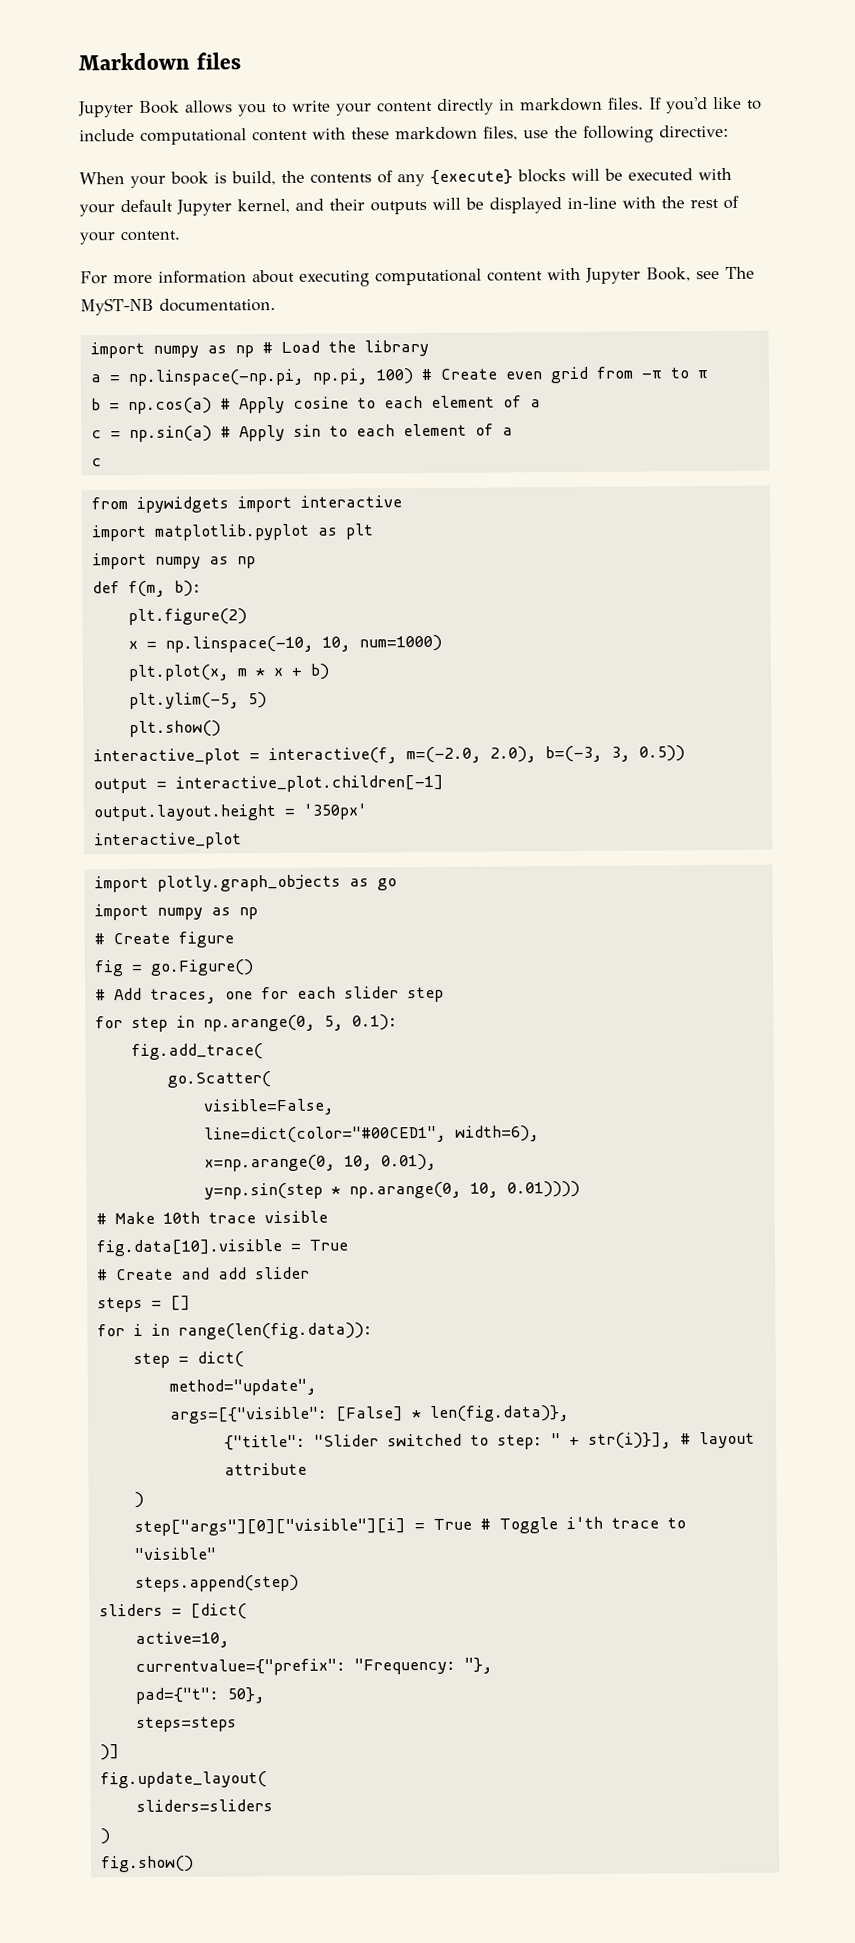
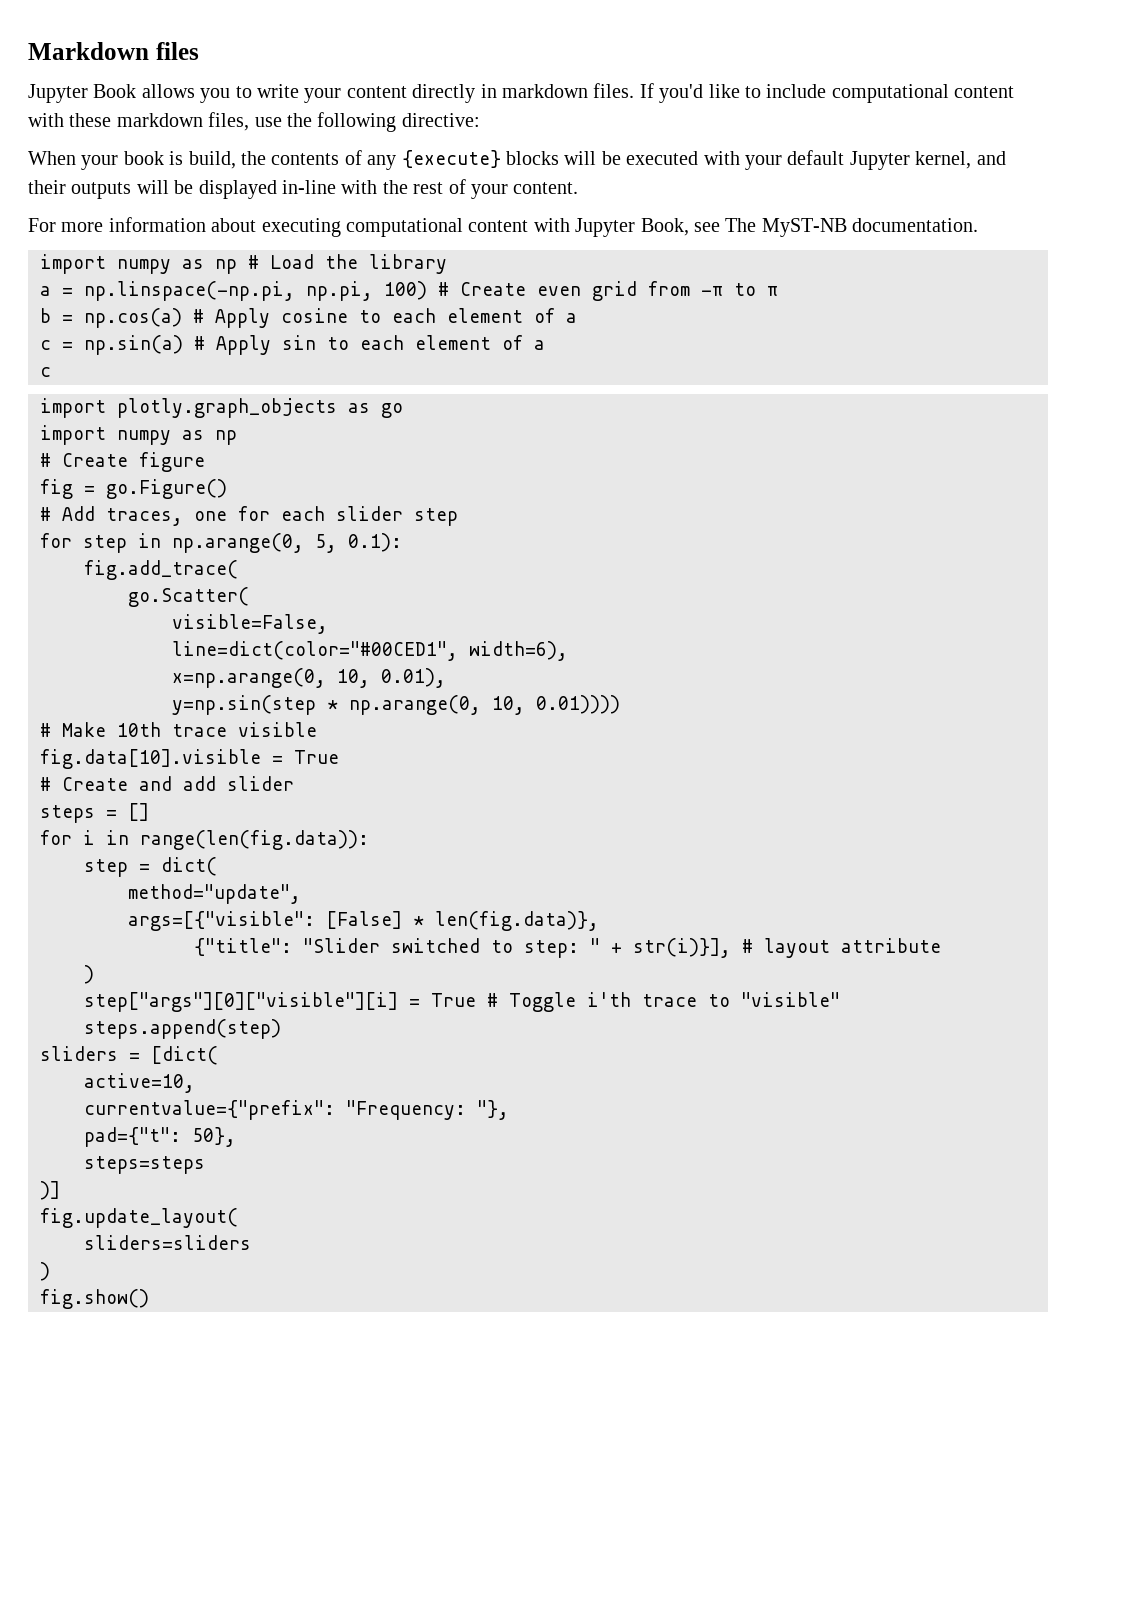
[90,495,402,513] [90,523,374,542] [91,552,256,570] [91,580,202,598] [127,608,247,626] [127,634,442,653] [127,663,330,682] [128,692,267,710] [128,720,221,738] [92,745,685,766] [92,774,444,794] [92,803,367,822] [93,832,242,850] // from ipywidgets import interactive // import matplotlib.pyplot as plt // import numpy as np // def f(m, b): // plt.figure(2) // x = np.linspace(-10, 10, num=1000) // plt.plot(x, m * x + b) // plt.ylim(-5, 5) // plt.show() // interactive_plot = interactive(f, m=(-2.0, 2.0), b=(-3, 3, 0.5)) // output = interactive_plot.children[-1] // output.layout.height = '350px' // interactive_plot -> (51, 372) none

